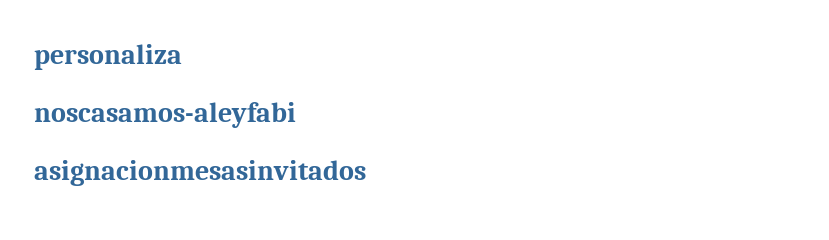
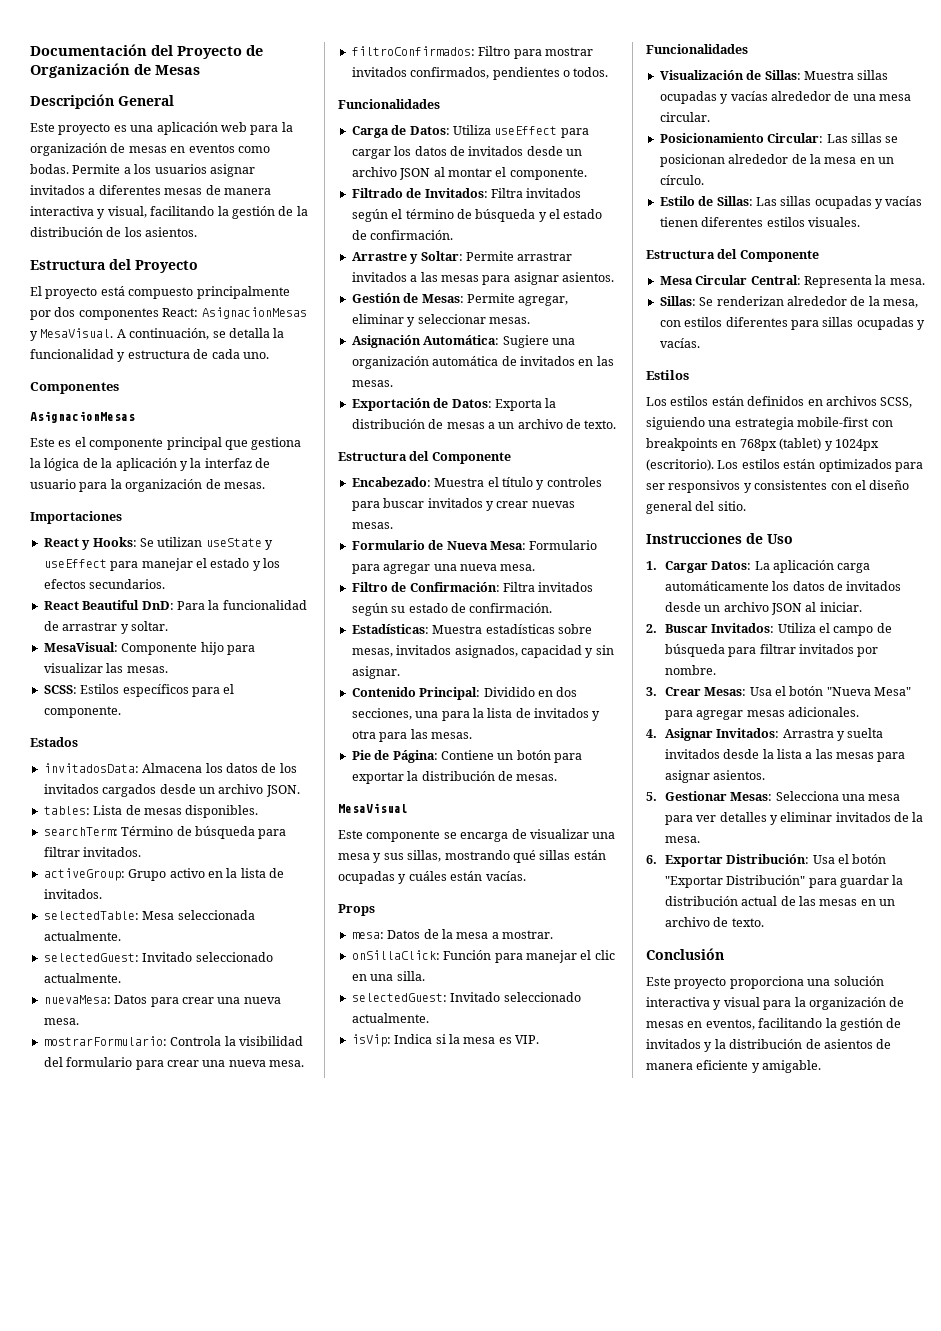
[34,44,182,70] [34,102,296,128] [34,160,366,186] personaliza // noscasamos-aleyfabi // asignacionmesasinvitados -> [30,44,263,59] [30,63,200,78] [30,94,174,109] [30,122,293,135] [30,143,270,156] [30,164,255,177] [30,185,271,195] [30,206,308,219] [30,227,198,237] [30,259,198,273] [30,286,290,299] [30,307,307,320] [30,328,285,341] [30,349,269,362] [30,382,119,394] [30,411,135,423] [30,437,302,450] [30,458,270,471] [30,479,265,492] [30,511,122,524] [43,537,273,550] [43,558,280,571] [43,579,166,589] [43,600,307,610] [43,621,168,634] [43,642,255,655] [43,663,168,673] [43,684,235,697] [43,706,121,718] [30,737,78,747] [43,763,297,773] [43,784,300,797] [43,805,259,818] [43,826,287,839] [43,847,142,857] [43,868,284,881] [43,889,102,899] [43,910,255,920] [43,931,121,941] [43,952,273,962] [43,973,121,983] [43,995,281,1007] [43,1018,79,1025] [43,1036,303,1046] [43,1057,304,1070] [351,46,593,59] [351,67,609,80] [338,99,440,109] [351,125,589,138] [351,146,582,159] [351,167,587,180] [351,188,582,198] [351,209,603,222] [351,230,454,240] [351,251,573,264] [351,272,614,285] [351,293,569,306] [351,314,530,327] [351,335,575,348] [351,356,614,369] [351,380,393,387] [351,398,557,411] [351,419,617,429] [338,451,511,464] [351,477,602,490] [351,498,575,511] [351,522,393,529] [351,540,598,550] [351,564,536,574] [351,582,594,592] [351,603,553,616] [351,624,592,634] [351,645,614,658] [351,666,400,679] [351,687,578,700] [351,708,601,721] [351,729,472,742] [351,750,582,763] [351,771,558,784] [338,803,408,813] [338,829,616,842] [338,850,606,863] [338,871,526,884] [338,904,375,916] [351,929,553,939] [351,950,615,963] [351,971,425,981] [351,992,581,1002] [351,1013,429,1023] [351,1034,539,1047] [646,44,748,54] [659,70,889,80] [659,91,911,104] [659,112,710,122] [659,133,899,143] [659,154,894,167] [659,175,704,185] [659,196,923,209] [659,217,860,227] [646,249,819,262] [659,275,925,288] [659,296,918,308] [659,317,925,330] [659,338,700,348] [646,370,689,380] [646,396,913,408] [646,417,893,430] [646,438,879,451] [646,459,923,472] [646,480,910,493] [646,501,746,514] [646,533,793,544] [646,560,871,573] [664,581,902,591] [664,602,862,615] [646,623,892,636] [664,644,879,657] [664,665,716,675] [646,686,912,696] [664,707,859,720] [646,728,884,741] [664,749,906,762] [664,770,766,783] [646,791,901,801] [664,812,924,825] [664,836,700,843] [646,854,887,867] [664,875,904,888] [664,896,896,906] [664,917,764,927] [646,948,724,960] [646,976,884,989] [646,997,905,1010] [646,1018,902,1031] [646,1039,892,1052] [646,1060,822,1073] Documentación del Proyecto de Organización de Mesas // Descripción General // Este proyecto es una aplicación web para la organización de mesas en eventos como bodas. Permite a los usuarios asignar invitados a diferentes mesas de manera interactiva y visual, facilitando la gestión de la distribución de los asientos. // Estructura del Proyecto // El proyecto está compuesto principalmente por dos componentes React: AsignacionMesas y MesaVisual. A continuación, se detalla la funcionalidad y estructura de cada uno. // Componentes // AsignacionMesas // Este es el componente principal que gestiona la lógica de la aplicación y la interfaz de usuario para la organización de mesas. // Importaciones // React y Hooks: Se utilizan useState y useEffect para manejar el estado y los efectos secundarios. // React Beautiful DnD: Para la funcionalidad de arrastrar y soltar. // MesaVisual: Componente hijo para visualizar las mesas. // SCSS: Estilos específicos para el componente. // Estados // invitadosData: Almacena los datos de los invitados cargados desde un archivo JSON. // tables: Lista de mesas disponibles. // searchTerm: Término de búsqueda para filtrar invitados. // activeGroup: Grupo activo en la lista de invitados. // selectedTable: Mesa seleccionada actualmente. // selectedGuest: Invitado seleccionado actualmente. // nuevaMesa: Datos para crear una nueva mesa. // mostrarFormulario: Controla la visibilidad del formulario para crear una nueva mesa. // filtroConfirmados: Filtro para mostrar invitados confirmados, pendientes o todos. // Funcionalidades // Carga de Datos: Utiliza useEffect para cargar los datos de invitados desde un archivo JSON al montar el componente. // Filtrado de Invitados: Filtra invitados según el término de búsqueda y el estado de confirmación. // Arrastre y Soltar: Permite arrastrar invitados a las mesas para asignar asientos. // Gestión de Mesas: Permite agregar, eliminar y seleccionar mesas. // Asignación Automática: Sugiere una organización automática de invitados en las mesas. // Exportación de Datos: Exporta la distribución de mesas a un archivo de texto. // Estructura del Componente // Encabezado: Muestra el título y controles para buscar invitados y crear nuevas mesas. // Formulario de Nueva Mesa: Formulario para agregar una nueva mesa. // Filtro de Confirmación: Filtra invitados según su estado de confirmación. // Estadísticas: Muestra estadísticas sobre mesas, invitados asignados, capacidad y sin asignar. // Contenido Principal: Dividido en dos secciones, una para la lista de invitados y otra para las mesas. // Pie de Página: Contiene un botón para exportar la distribución de mesas. // MesaVisual // Este componente se encarga de visualizar una mesa y sus sillas, mostrando qué sillas están ocupadas y cuáles están vacías. // Props // mesa: Datos de la mesa a mostrar. // onSillaClick: Función para manejar el clic en una silla. // selectedGuest: Invitado seleccionado actualmente. // isVip: Indica si la mesa es VIP. // Funcionalidades // Visualización de Sillas: Muestra sillas ocupadas y vacías alrededor de una mesa circular. // Posicionamiento Circular: Las sillas se posicionan alrededor de la mesa en un círculo. // Estilo de Sillas: Las sillas ocupadas y vacías tienen diferentes estilos visuales. // Estructura del Componente // Mesa Circular Central: Representa la mesa. // Sillas: Se renderizan alrededor de la mesa, con estilos diferentes para sillas ocupadas y vacías. // Estilos // Los estilos están definidos en archivos SCSS, siguiendo una estrategia mobile-first con breakpoints en 768px (tablet) y 1024px (escritorio). Los estilos están optimizados para ser responsivos y consistentes con el diseño general del sitio. // Instrucciones de Uso // 1. Cargar Datos: La aplicación carga automáticamente los datos de invitados desde un archivo JSON al iniciar. // 2. Buscar Invitados: Utiliza el campo de búsqueda para filtrar invitados por nombre. // 3. Crear Mesas: Usa el botón "Nueva Mesa" para agregar mesas adicionales. // 4. Asignar Invitados: Arrastra y suelta invitados desde la lista a las mesas para asignar asientos. // 5. Gestionar Mesas: Selecciona una mesa para ver detalles y eliminar invitados de la mesa. // 6. Exportar Distribución: Usa el botón "Exportar Distribución" para guardar la distribución actual de las mesas en un archivo de texto. // Conclusión // Este proyecto proporciona una solución interactiva y visual para la organización de mesas en eventos, facilitando la gestión de invitados y la distribución de asientos de manera eficiente y amigable.

